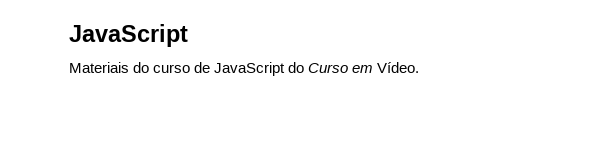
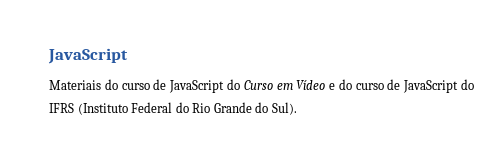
[377,62,420,73] Vídeo. -> [296,79,474,93] [49,102,297,115] Vídeo e do curso de JavaScript do IFRS (Instituto Federal do Rio Grande do Sul).

